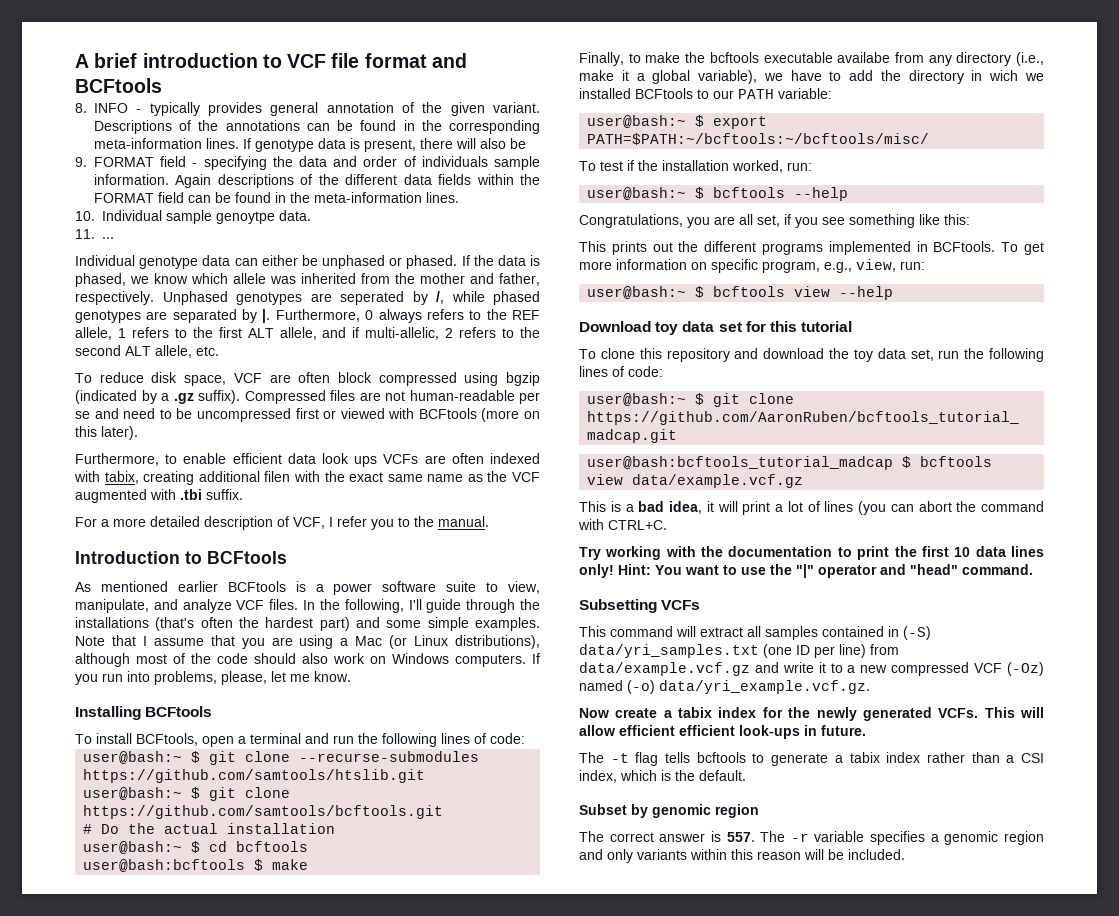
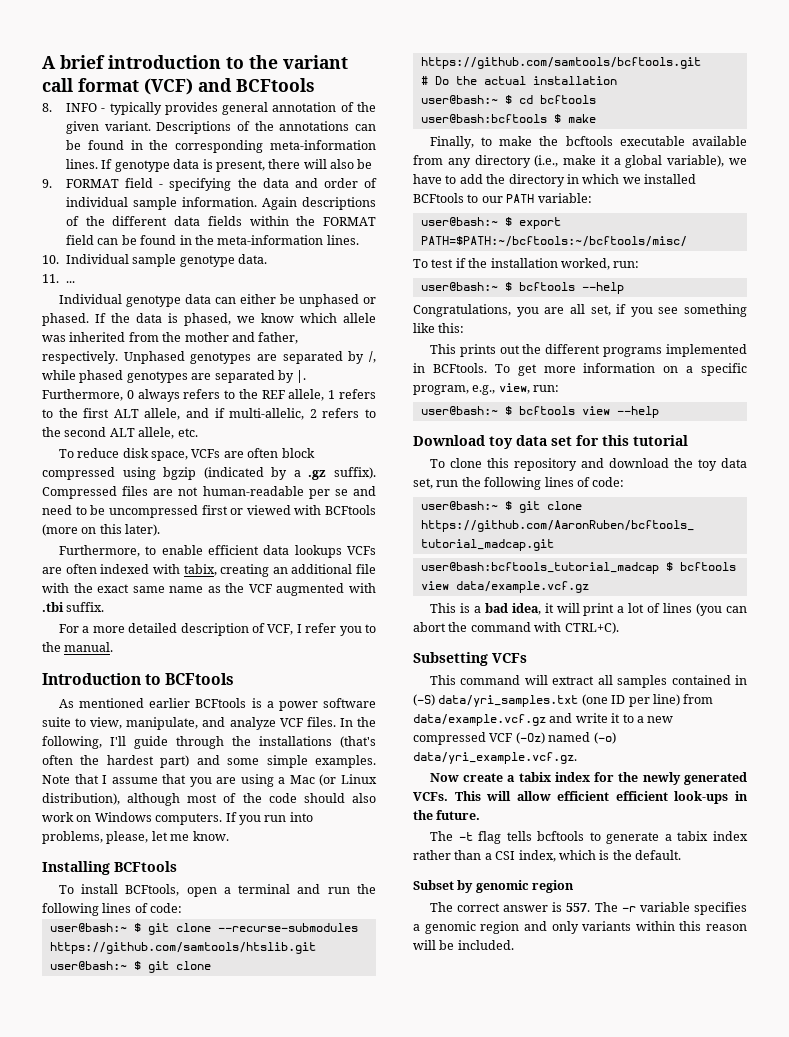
[287,53,427,68] VCF file format -> [249,55,348,69] [42,78,193,95] the variant call format (VCF)
[421,156,488,167] individuals -> [66,197,129,207] individual
[216,211,275,224] genoytpe -> [179,255,235,267] genotype
[340,291,404,305] seperated -> [282,351,343,364] separated
[233,373,262,383] VCF -> [191,449,221,458] VCFs
[322,453,378,467] look ups -> [294,545,342,558] lookups
[198,471,291,482] additional filen -> [272,564,376,574] an additional file
[455,635,540,649] distributions), -> [42,793,120,805] distribution),
[837,52,891,63] availabe -> [692,136,747,146] available
[989,70,1019,81] wich -> [582,174,620,184] which
(707, 266) none -> [686,366,694,373] a
[608,520,667,530] [579,546,1044,560] [579,564,1033,578] CTRL+C. // Try working with the documentation to print the first 10 data lines only! Hint: You want to use the "|" operator and "head" command. -> [564,622,619,634] CTRL+C).
(817, 730) none -> [413,810,433,820] the

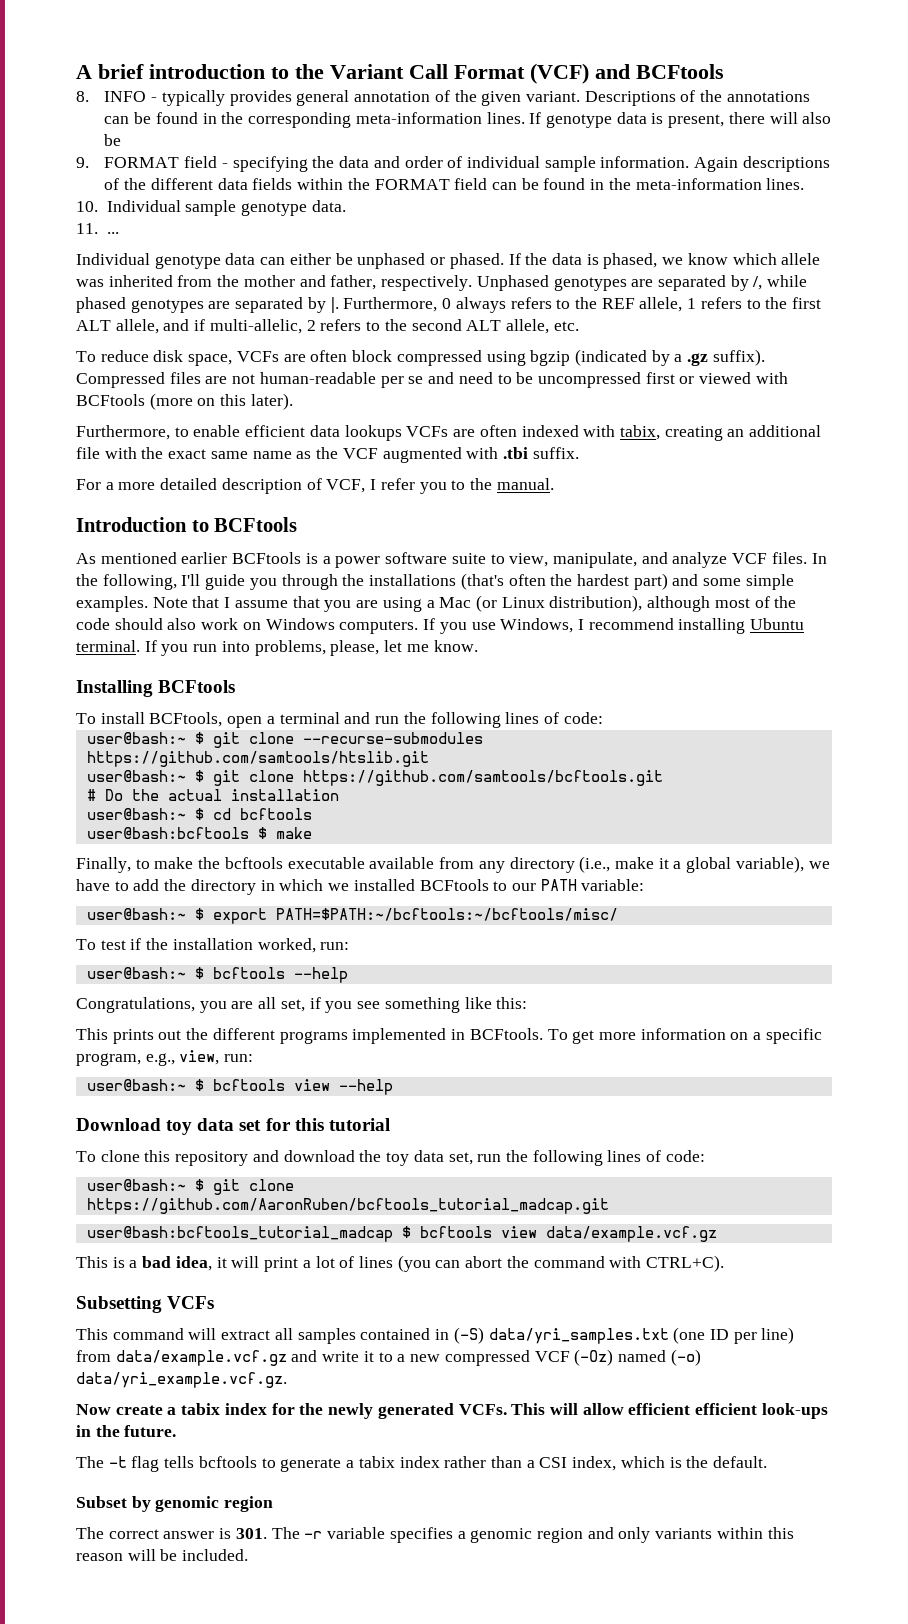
[283,55,348,69] [42,78,139,92] variant call format -> [330,64,525,79] Variant Call Format
(168, 742) none -> [249,578,277,590] you
(261, 820) none -> [471,618,805,634] [76,640,189,656] use Windows, I recommend installing Ubuntu terminal. If you
[566,903,591,912] 557. -> [235,1528,267,1539] 301.

